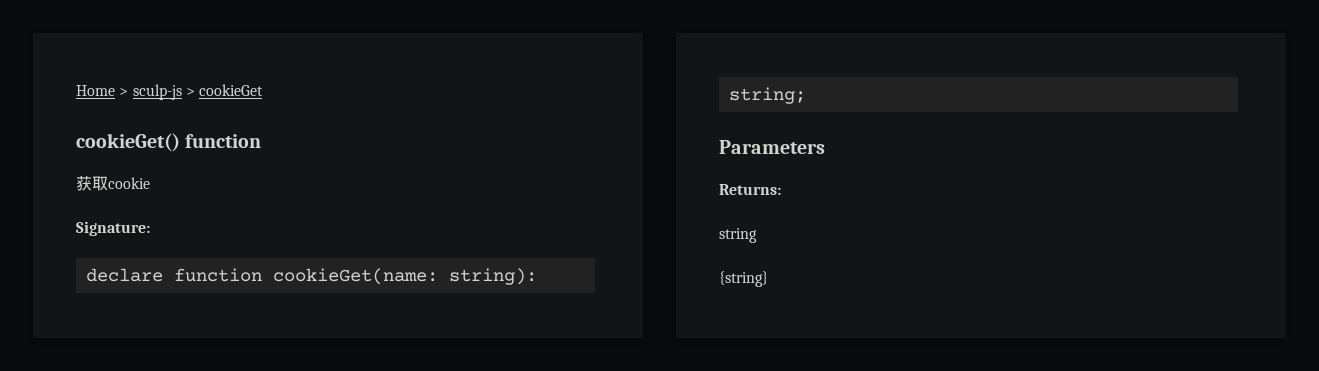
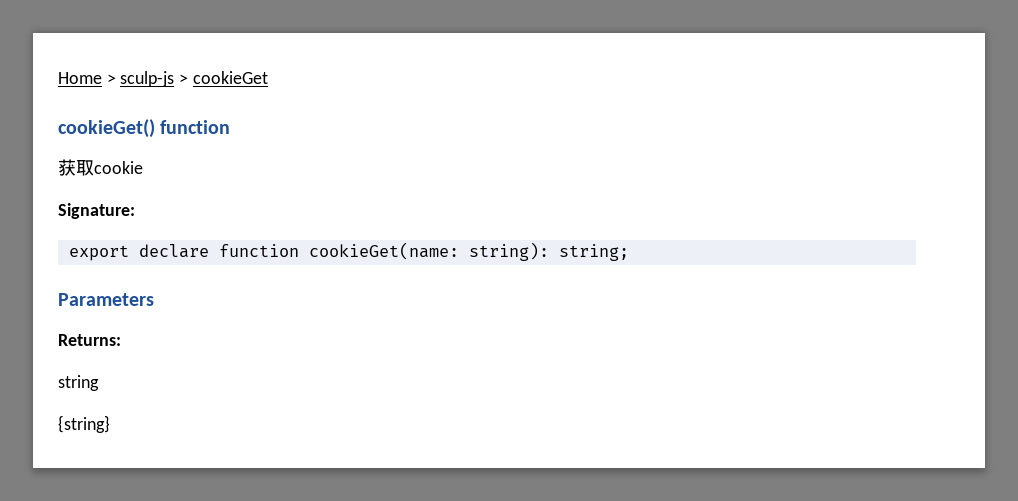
(150, 228) none -> [68,245,129,261] export

